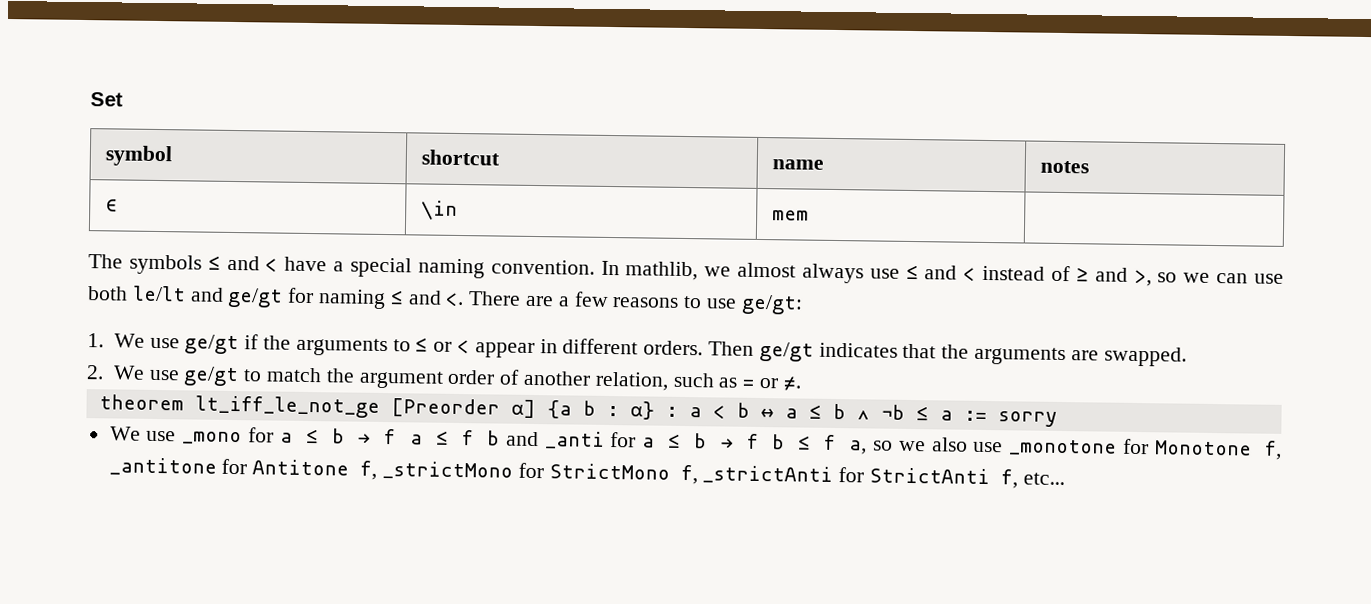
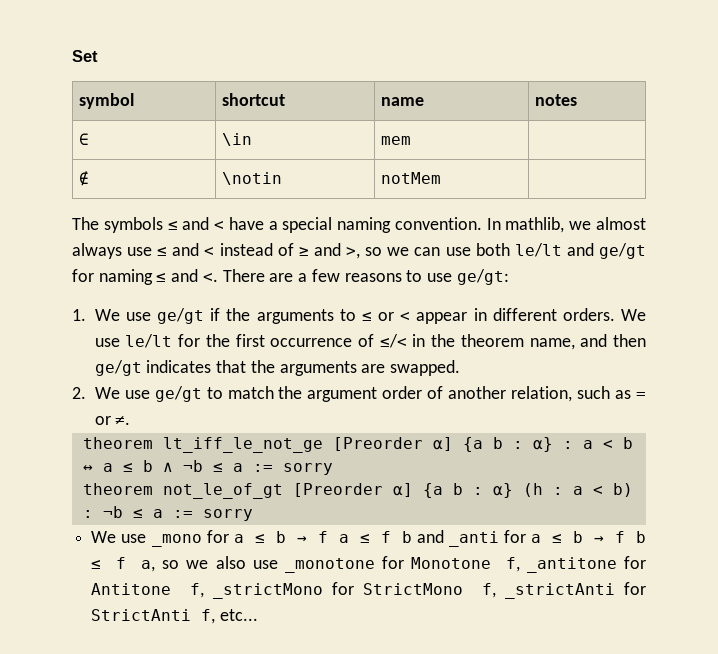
(809, 215) none -> [79,171,90,186] [222,172,283,185] [381,172,442,184] // ∉ | \notin | notMem |
[708,341,755,356] Then -> [621,309,646,321] [94,334,646,350] We use le/lt for the first occurrence of ≤/< in the theorem name, and then
(1058, 419) none -> [82,483,633,499] [82,506,253,521] // theorem not_le_of_gt [Preorder α] {a b : α} (h : a < b) : ¬b ≤ a := sorry

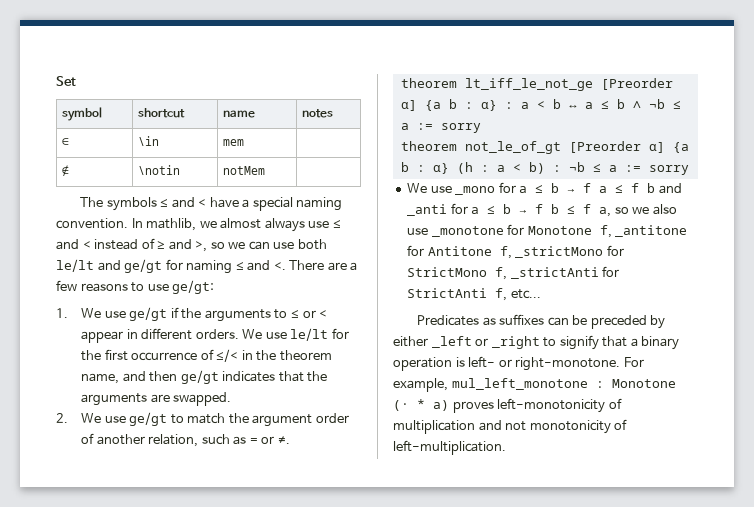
(258, 615) none -> [417,314,666,329] [393,335,680,350] [393,356,644,371] [393,378,676,392] [393,398,622,413] [393,419,628,434] [393,440,506,455] // Predicates as suffixes can be preceded by either _left or _right to signify that a binary operation is left- or right-monotone. For example, mul_left_monotone : Monotone (· * a) proves left-monotonicity of multiplication and not monotonicity of left-multiplication.

